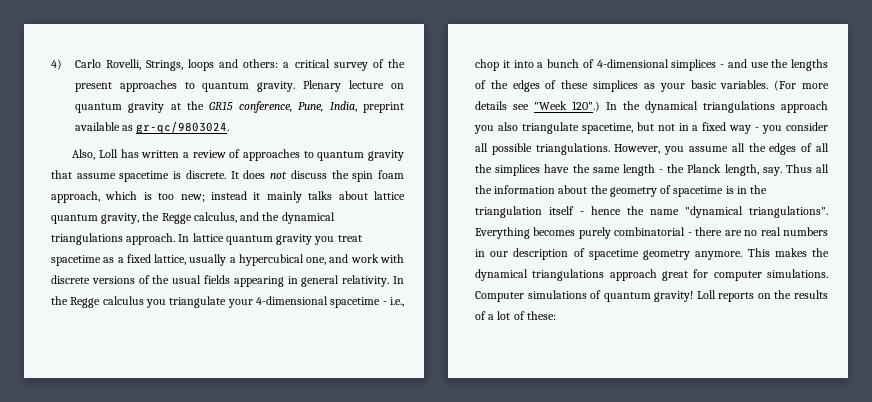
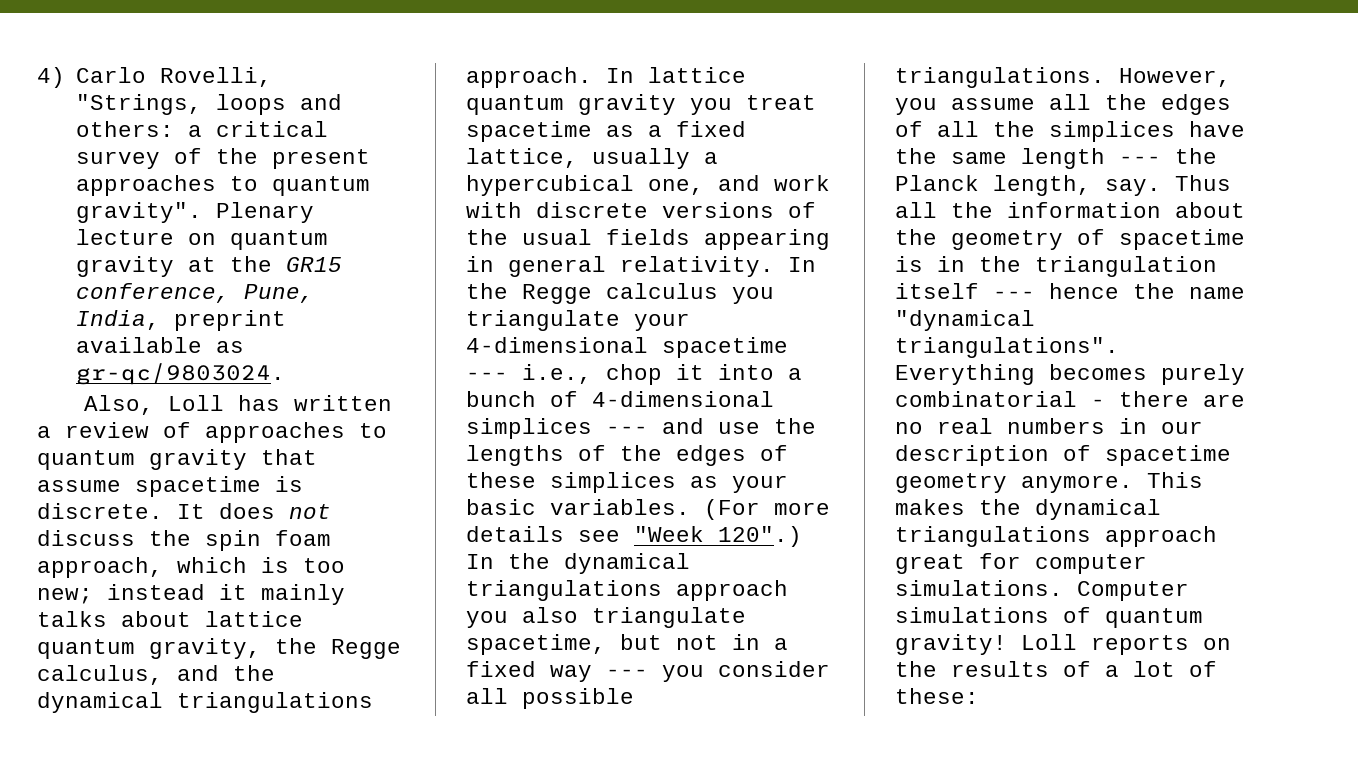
[145,60,183,71] Strings, -> [76,94,203,115] "Strings,
[257,81,296,92] gravity. -> [76,202,203,223] gravity".
[382,301,387,305] - -> [466,372,508,380] ---
[720,64,724,68] - -> [606,426,648,434] ---
[755,127,760,131] - -> [606,669,648,677] ---
[659,169,663,173] - -> [1119,156,1161,164] ---
[580,211,584,215] - -> [993,291,1035,299] ---

